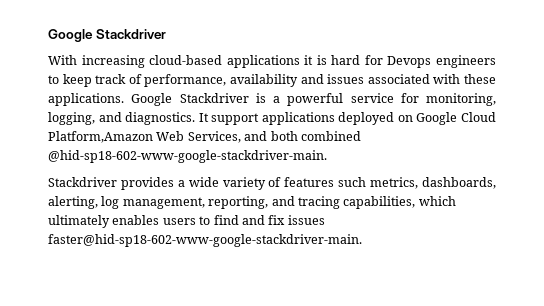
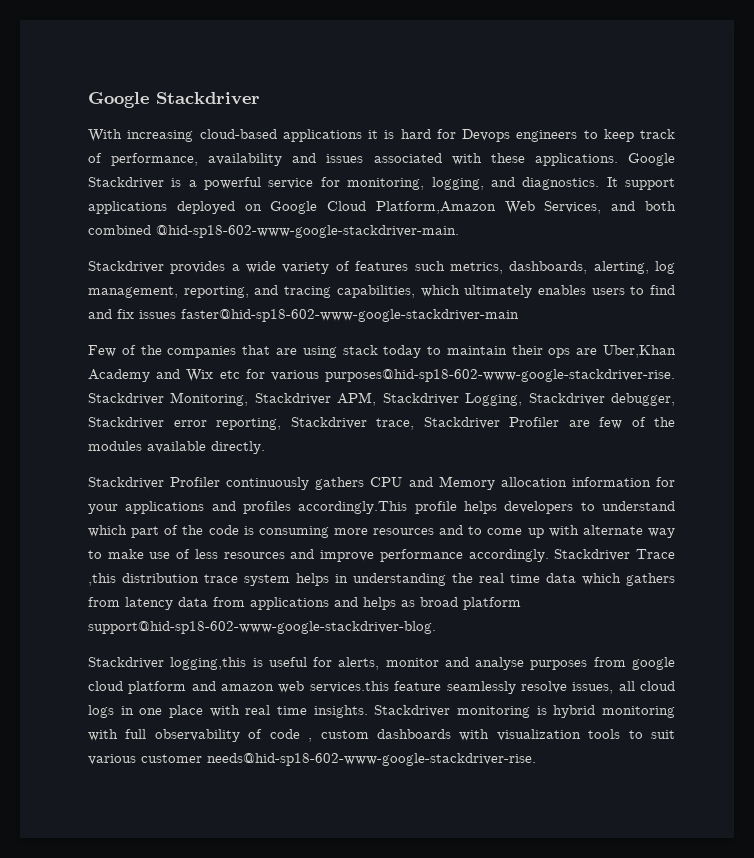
[48,234,362,247] faster@hid-sp18-602-www-google-stackdriver-main. -> [181,309,519,322] [88,345,676,358] [88,369,675,382] [88,392,676,406] [88,417,675,430] [88,441,265,454] [88,476,675,490] [88,501,675,514] [88,525,675,538] [88,549,676,562] [88,573,675,586] [88,597,521,610] [88,621,436,634] [88,657,675,670] [88,681,676,694] [88,705,675,718] [88,729,675,742] [88,753,536,766] faster@hid-sp18-602-www-google-stackdriver-main // Few of the companies that are using stack today to maintain their ops are Uber,Khan Academy and Wix etc for various purposes@hid-sp18-602-www-google-stackdriver-rise. Stackdriver Monitoring, Stackdriver APM, Stackdriver Logging, Stackdriver debugger, Stackdriver error reporting, Stackdriver trace, Stackdriver Profiler are few of the modules available directly. // Stackdriver Profiler continuously gathers CPU and Memory allocation information for your applications and profiles accordingly.This profile helps developers to understand which part of the code is consuming more resources and to come up with alternate way to make use of less resources and improve performance accordingly. Stackdriver Trace ,this distribution trace system helps in understanding the real time data which gathers from latency data from applications and helps as broad platform support@hid-sp18-602-www-google-stackdriver-blog. // Stackdriver logging,this is useful for alerts, monitor and analyse purposes from google cloud platform and amazon web services.this feature seamlessly resolve issues, all cloud logs in one place with real time insights. Stackdriver monitoring is hybrid monitoring with full observability of code , custom dashboards with visualization tools to suit various customer needs@hid-sp18-602-www-google-stackdriver-rise.

